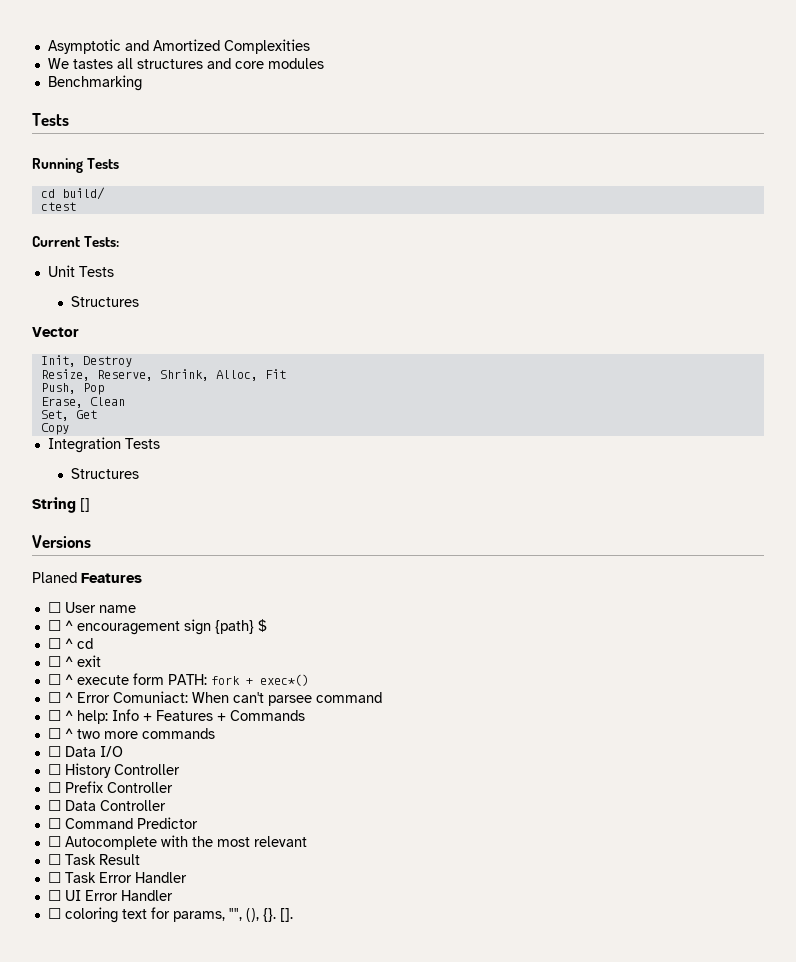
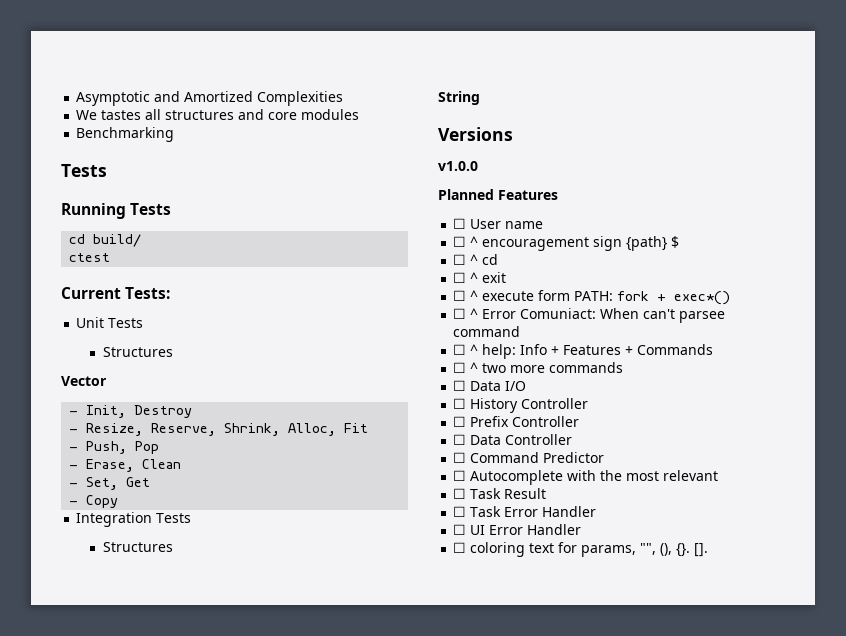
(79, 332) none -> [69,411,79,415] -
(132, 361) none -> [69,429,79,433] -
(286, 374) none -> [69,447,79,451] -
(104, 389) none -> [69,465,79,469] -
(125, 401) none -> [69,483,79,487] -
(97, 414) none -> [69,501,79,505] -
[80,498,90,512] [] -> (480, 98) none
[32,572,77,583] Planed -> [438,161,478,171] [438,189,494,200] v1.0.0 // Planned

